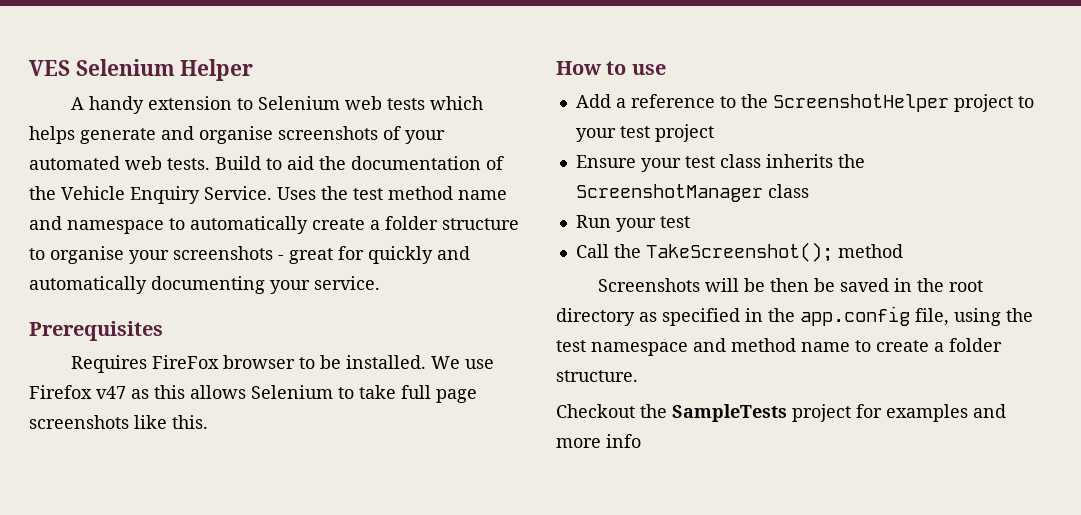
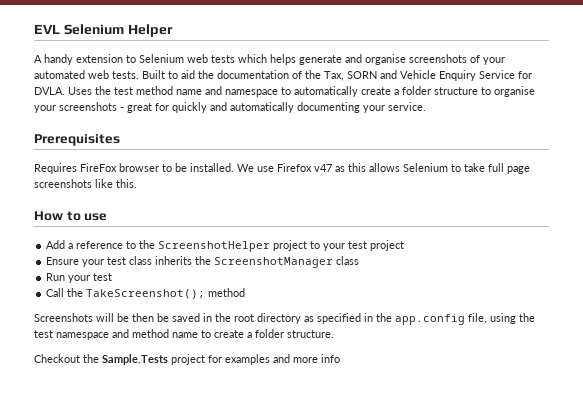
[29,60,70,76] VES -> [34,24,60,34] EVL
[215,156,261,170] Build -> [142,70,165,79] Built
[61,186,272,204] Vehicle Enquiry Service. -> [324,70,532,81] [34,87,65,95] Tax, SORN and Vehicle Enquiry Service for DVLA.
[672,404,787,422] SampleTests -> [102,354,168,365] Sample.Tests

